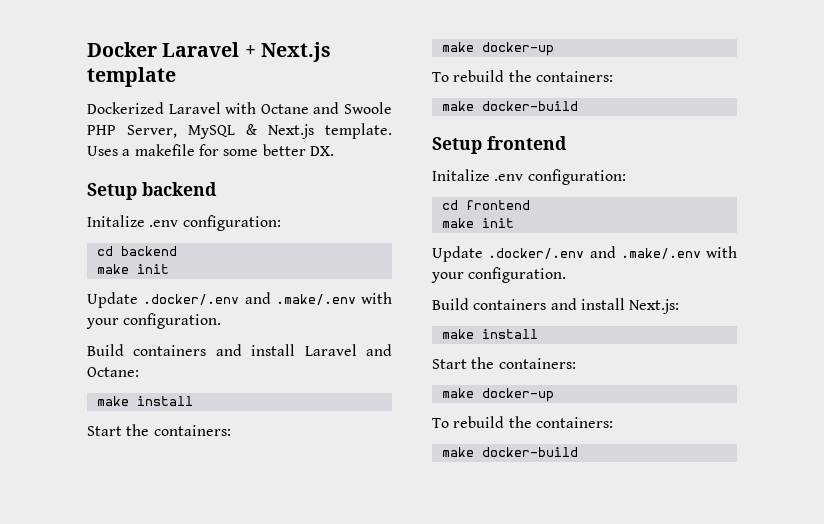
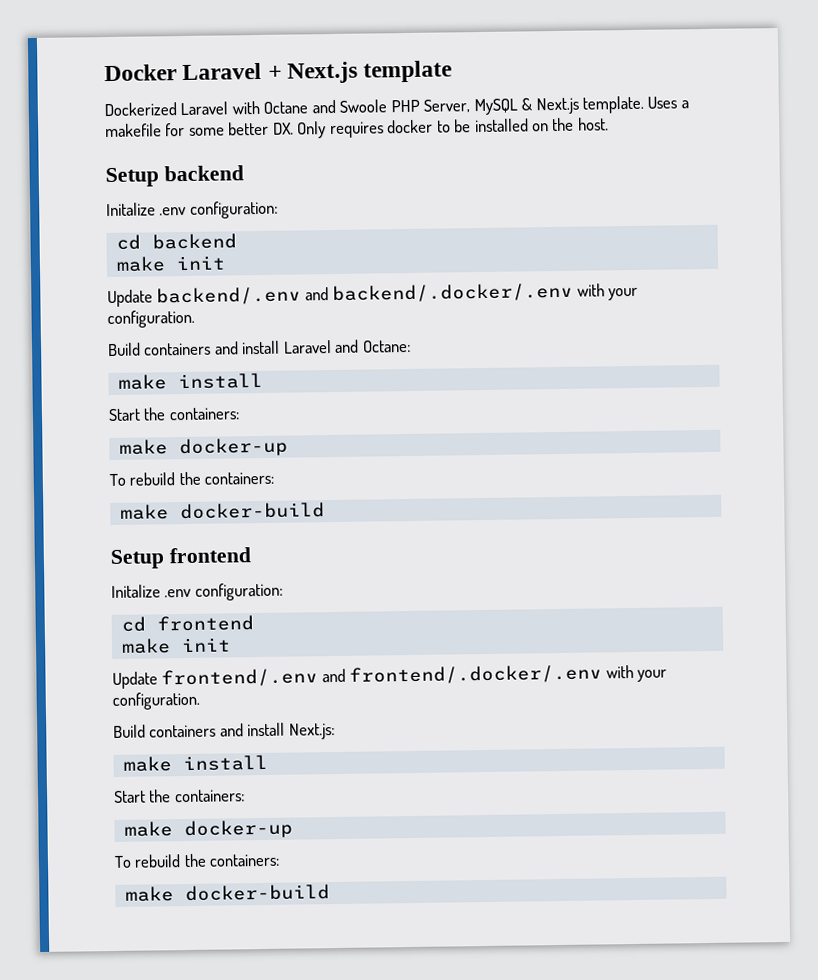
(334, 151) none -> [297,117,609,139] Only requires docker to be installed on the host.
[143,292,356,305] .docker/.env and .make/.env -> [156,282,574,306] backend/.env and backend/.docker/.env
[488,246,701,259] .docker/.env and .make/.env -> [161,664,603,688] frontend/.env and frontend/.docker/.env

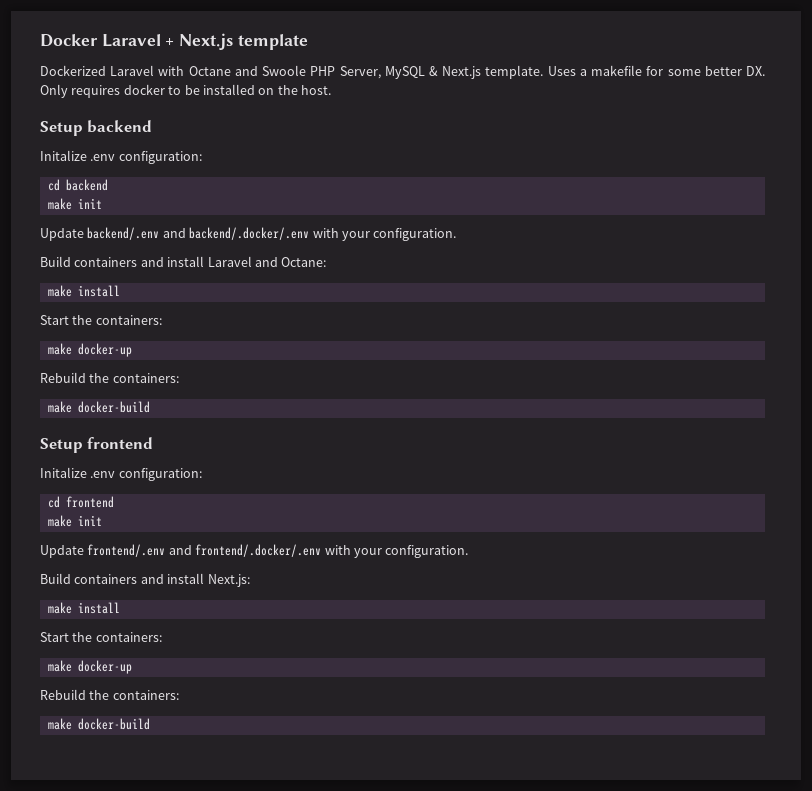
[109,472,176,487] To rebuild -> [40,372,86,383] Rebuild
[114,854,182,868] To rebuild -> [40,689,86,700] Rebuild

